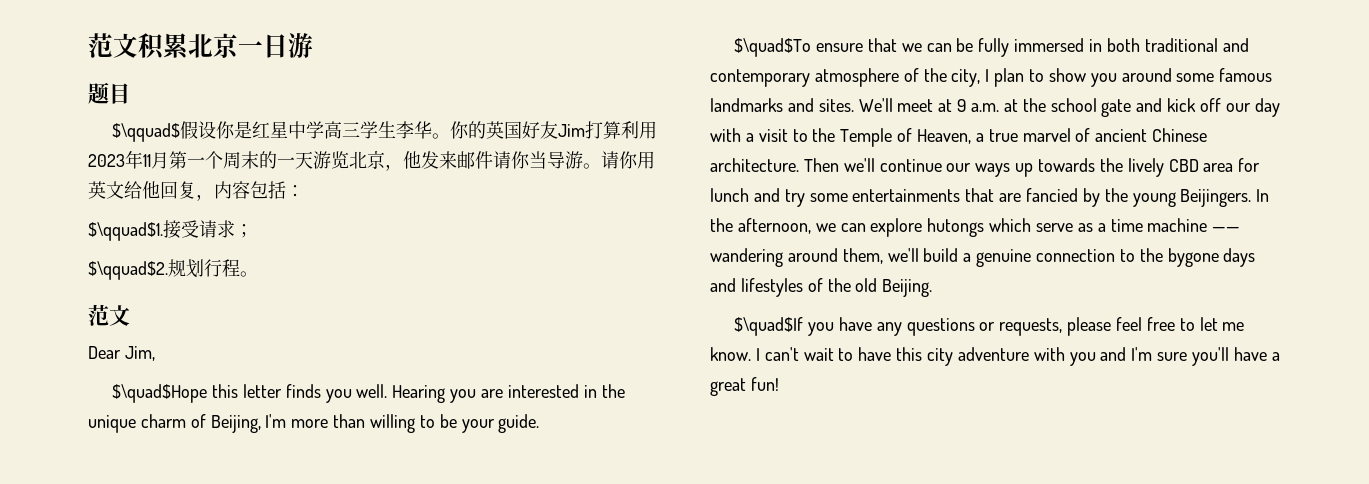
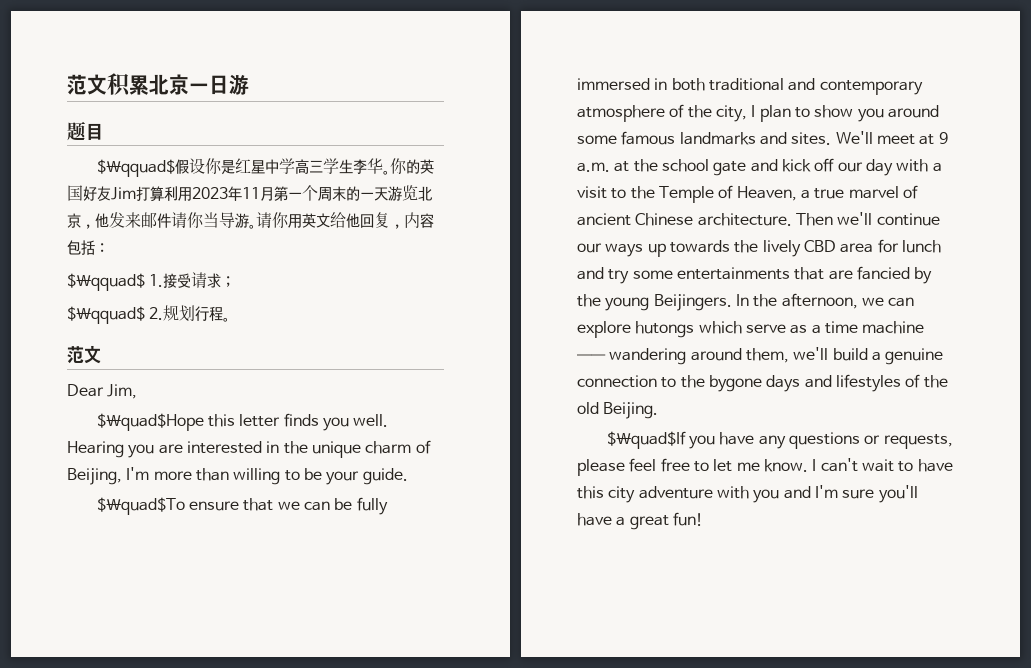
[88,222,163,241] $\qquad$1. -> [67,273,164,291] $\qquad$ 1.
[88,261,168,280] $\qquad$2. -> [67,306,164,324] $\qquad$ 2.

